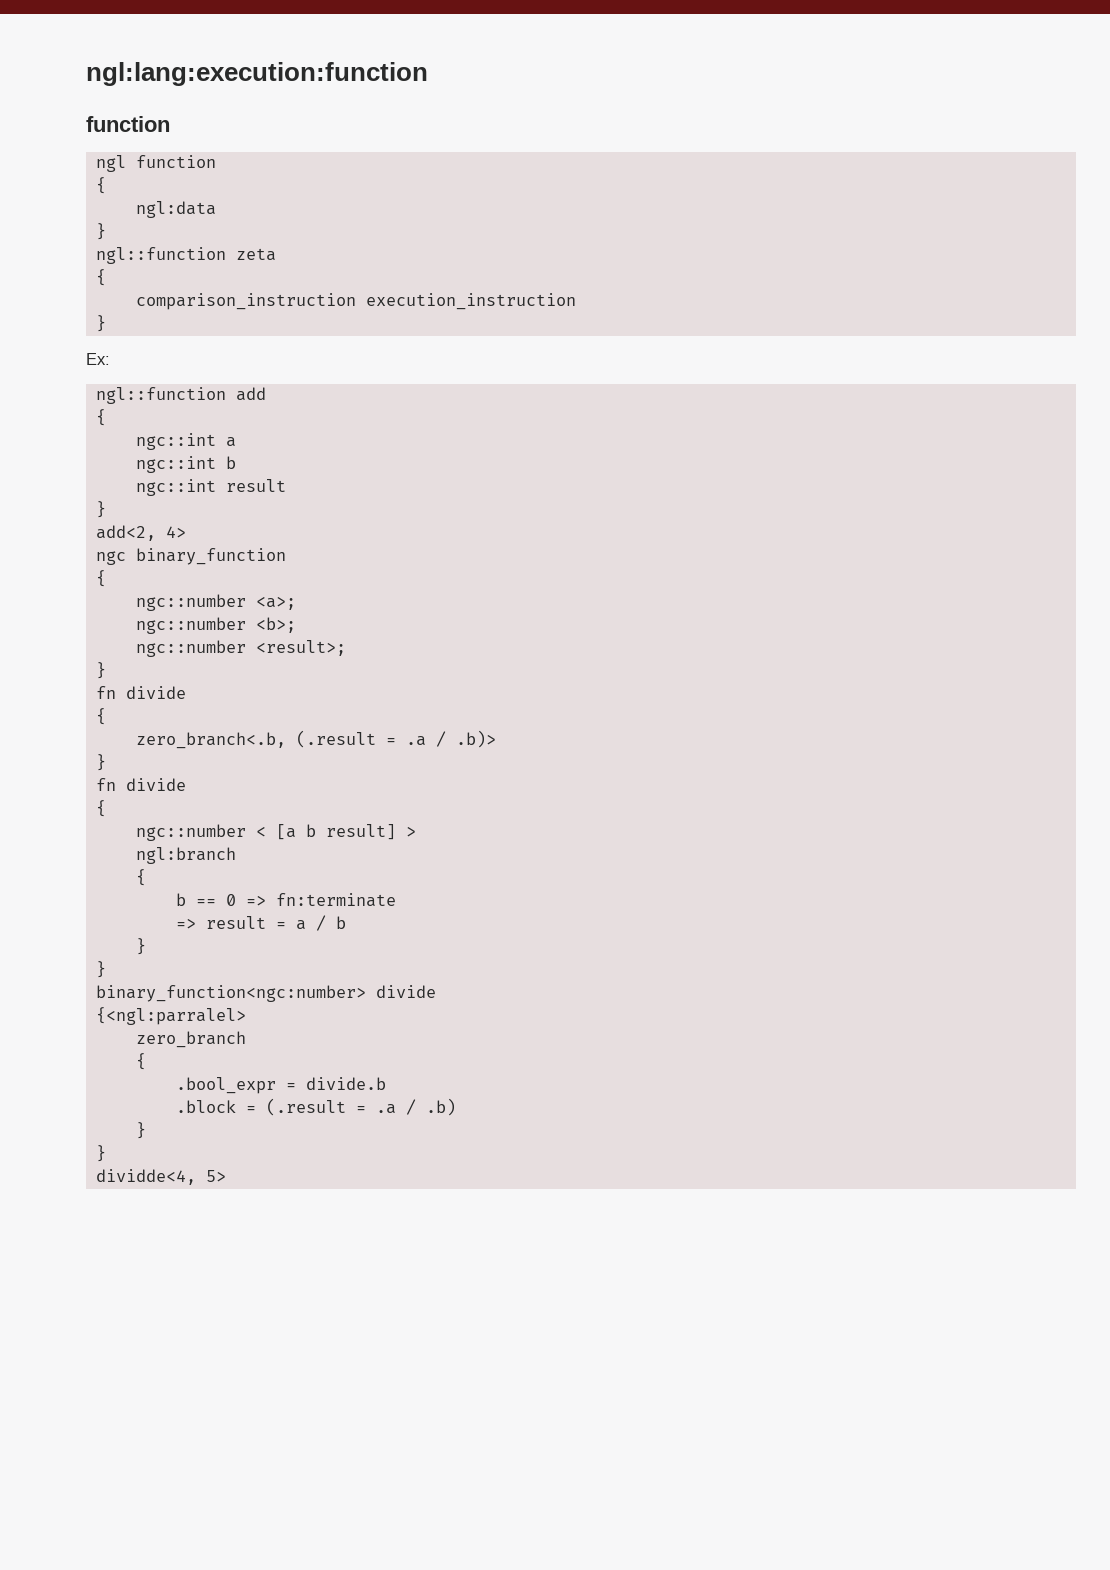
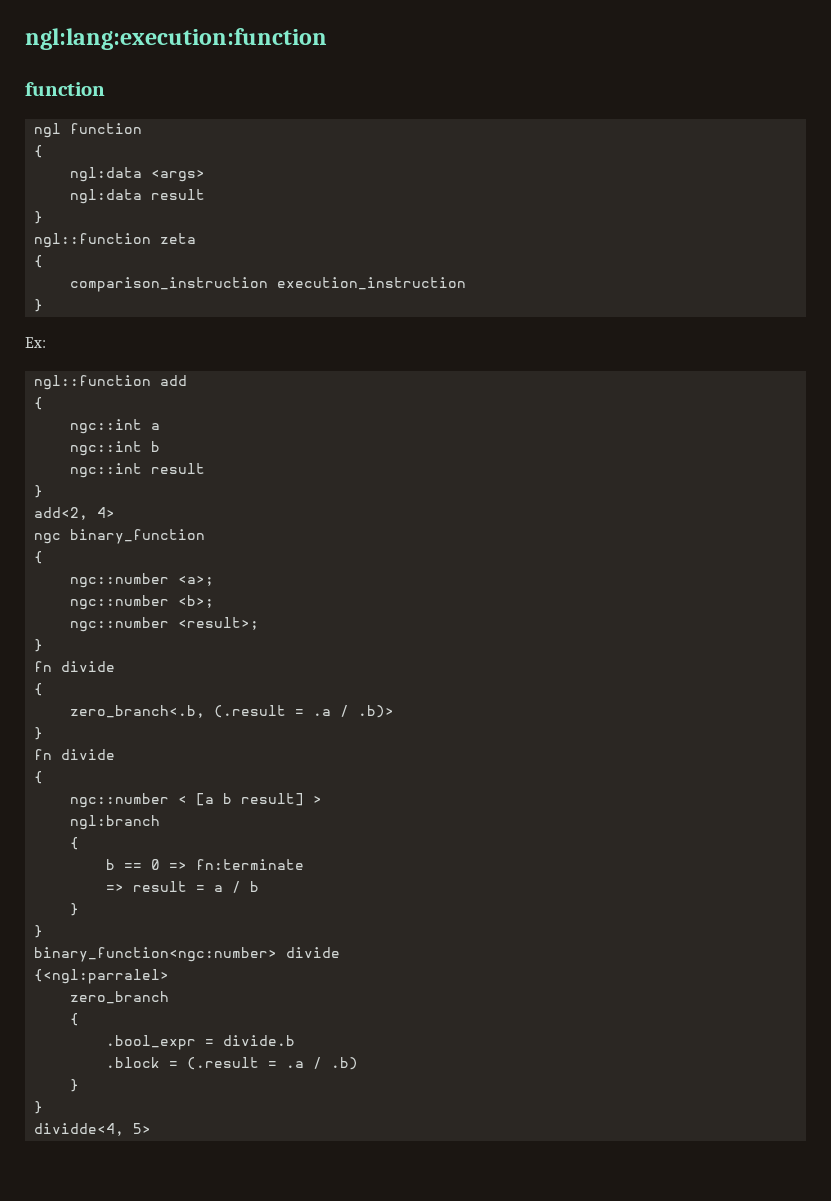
(216, 209) none -> [151,169,206,182] [70,189,206,204] <args> // ngl:data result

